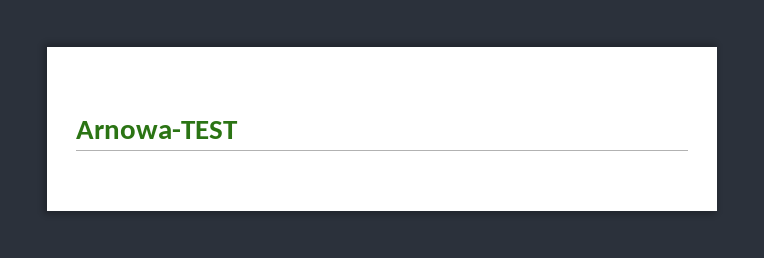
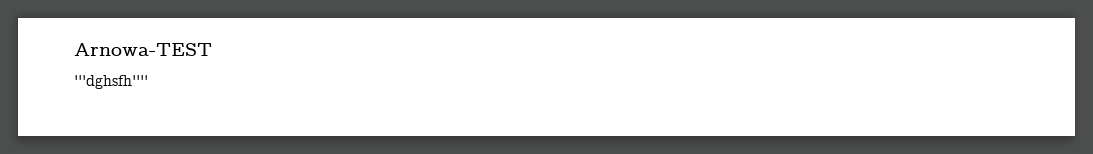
(238, 130) none -> [74,75,148,89] // '''dghsfh''''

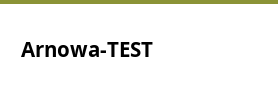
[74,75,148,89] // '''dghsfh'''' -> (153, 49) none

